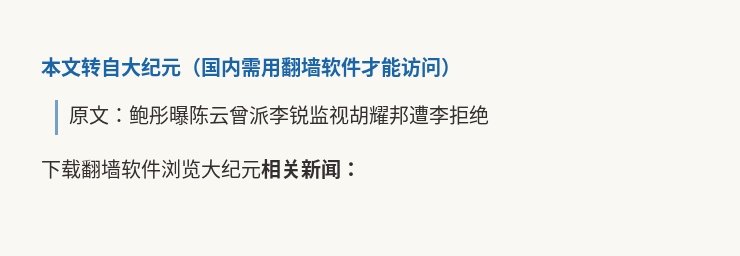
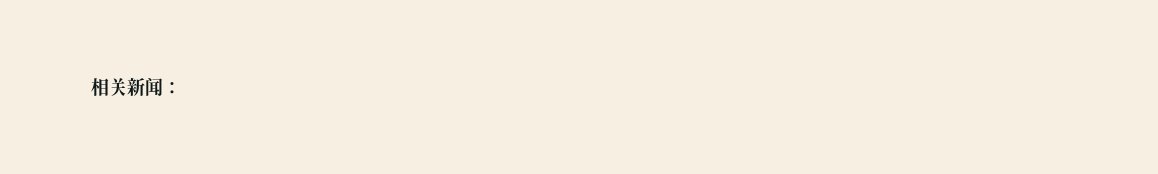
[41,57,461,78] [68,105,489,125] [41,159,261,179] 本文转自大纪元（国内需用翻墙软件才能访问） // 原文：鲍彤曝陈云曾派李锐监视胡耀邦遭李拒绝 // 下载翻墙软件浏览大纪元 -> (91, 87) none

